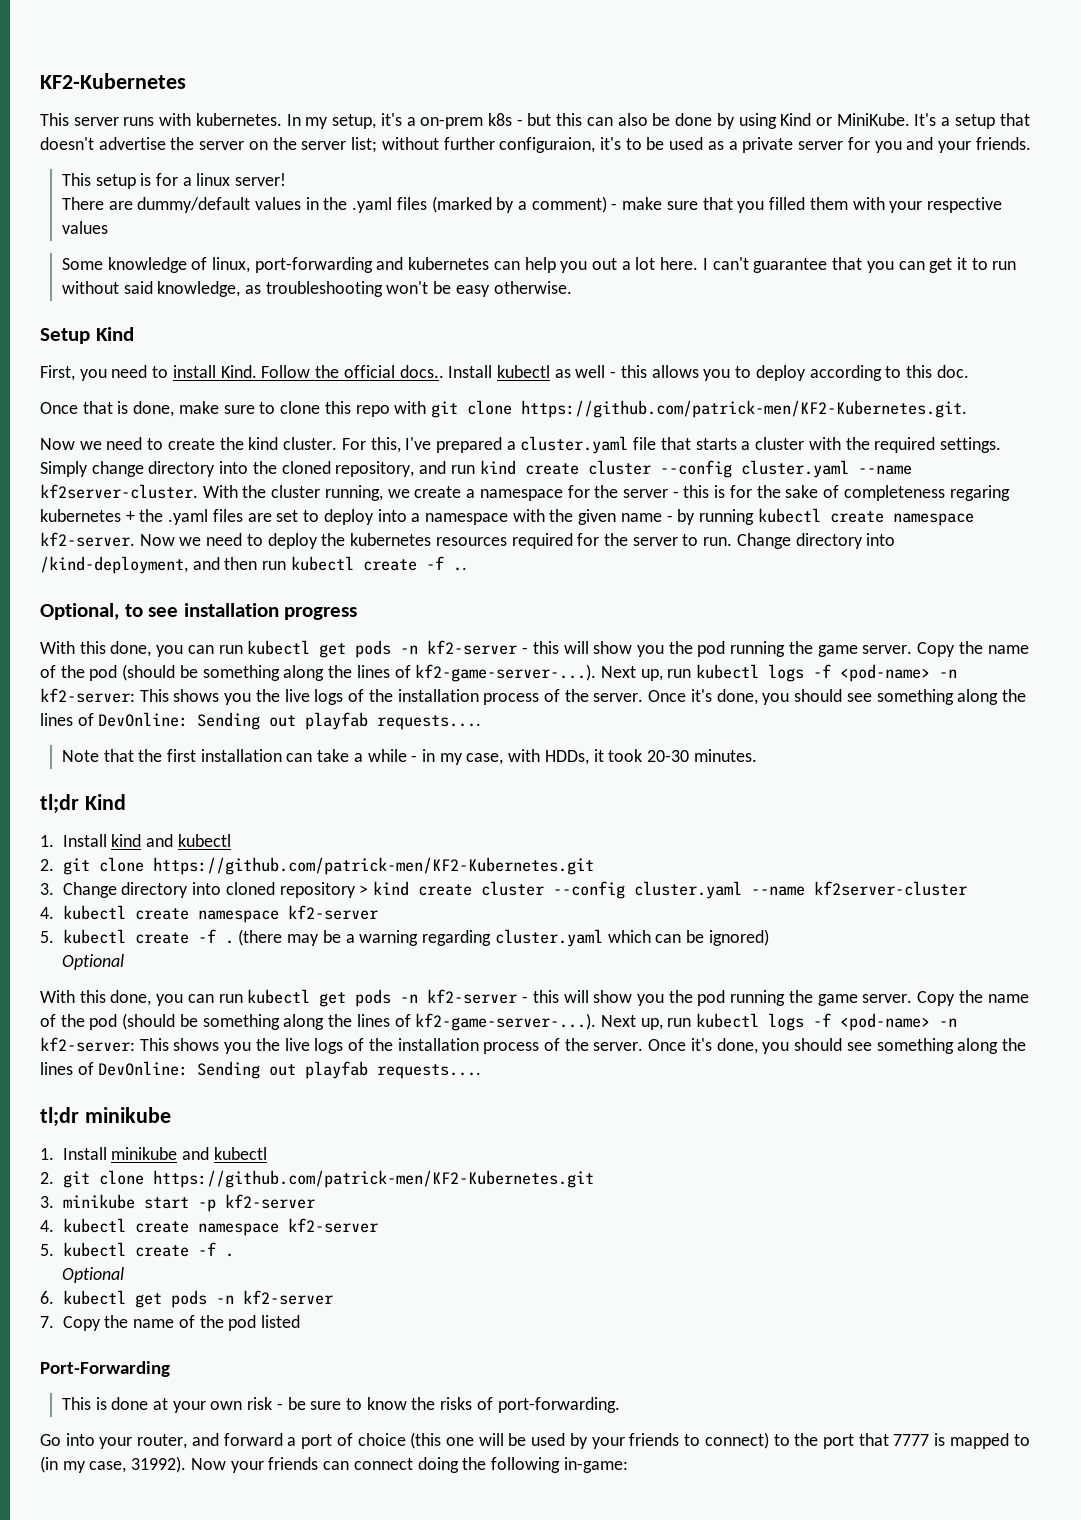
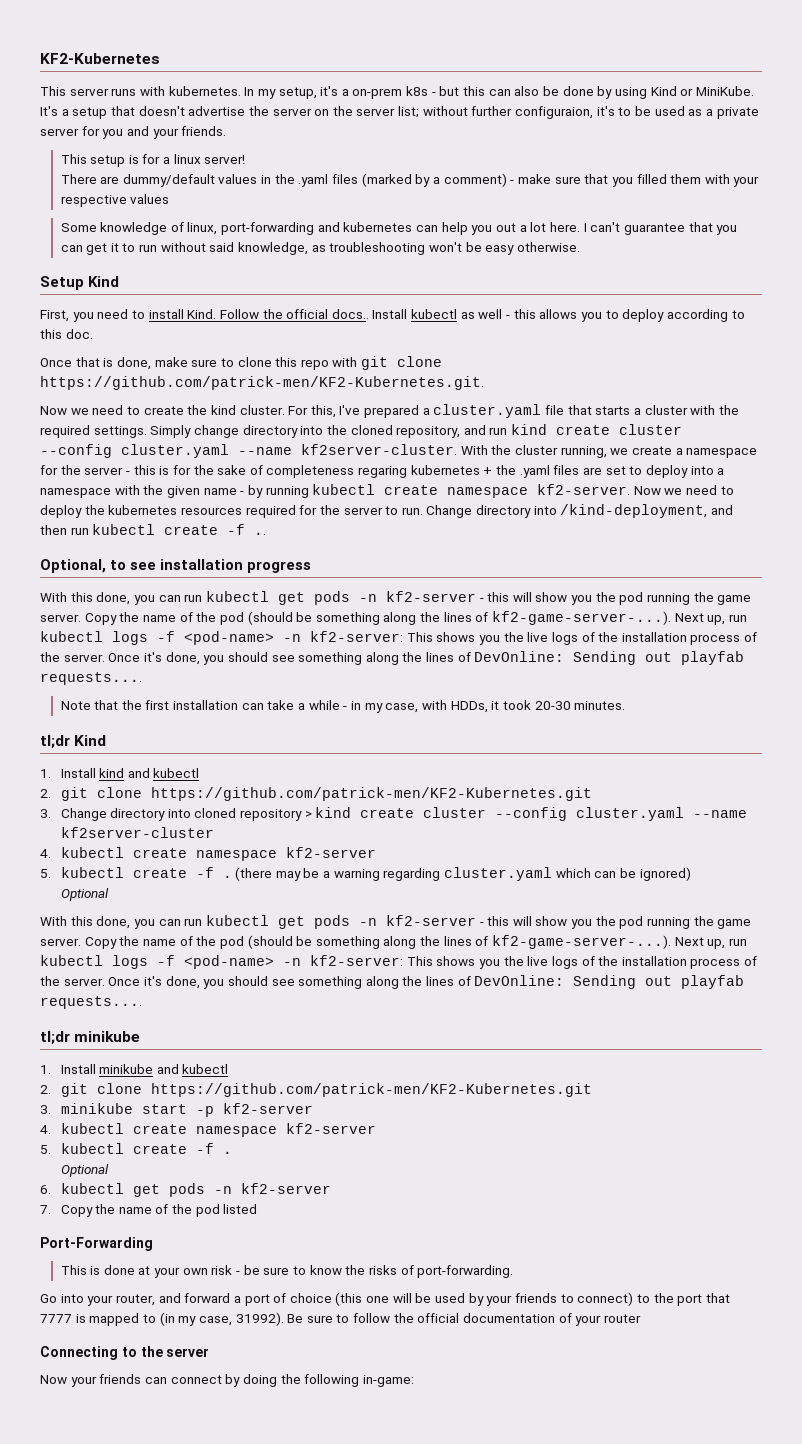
(187, 1464) none -> [287,1313,641,1326] [40,1346,210,1360] Be sure to follow the official documentation of your router // Connecting to the server //
(413, 1464) none -> [225,1374,241,1387] by

